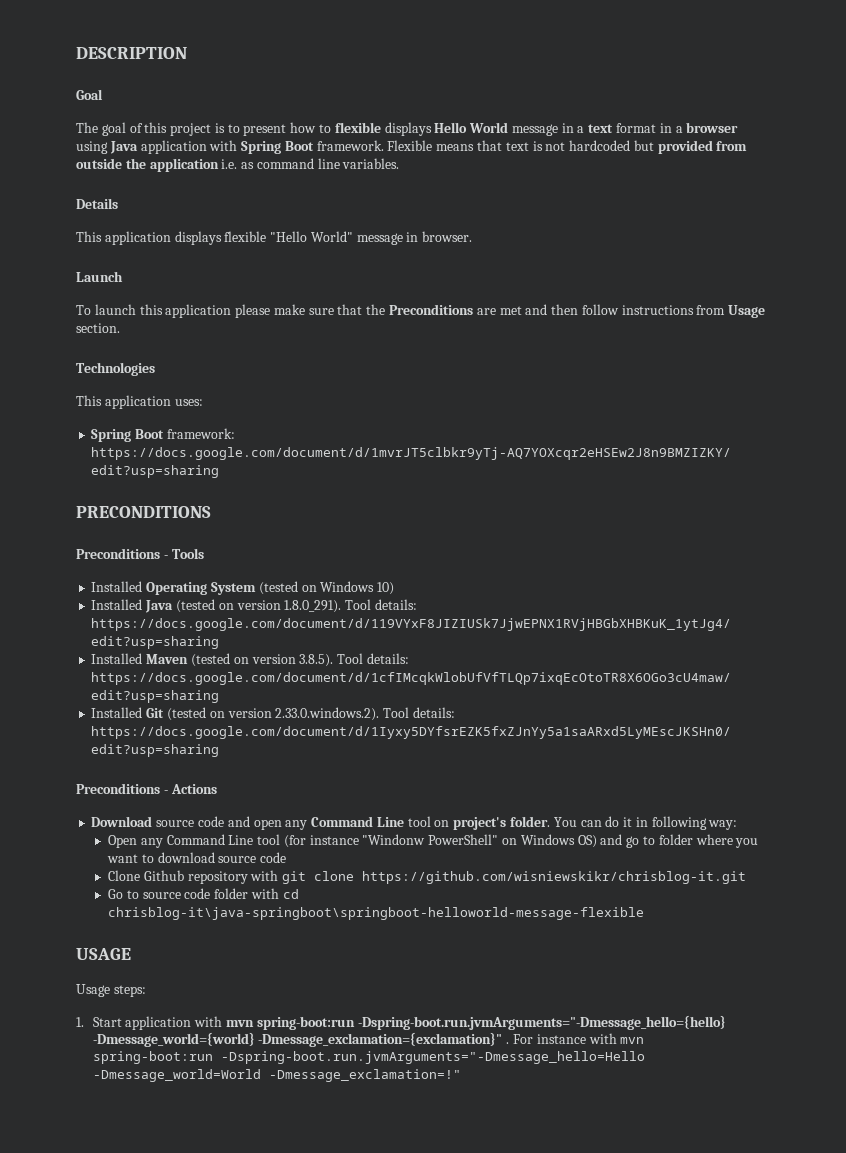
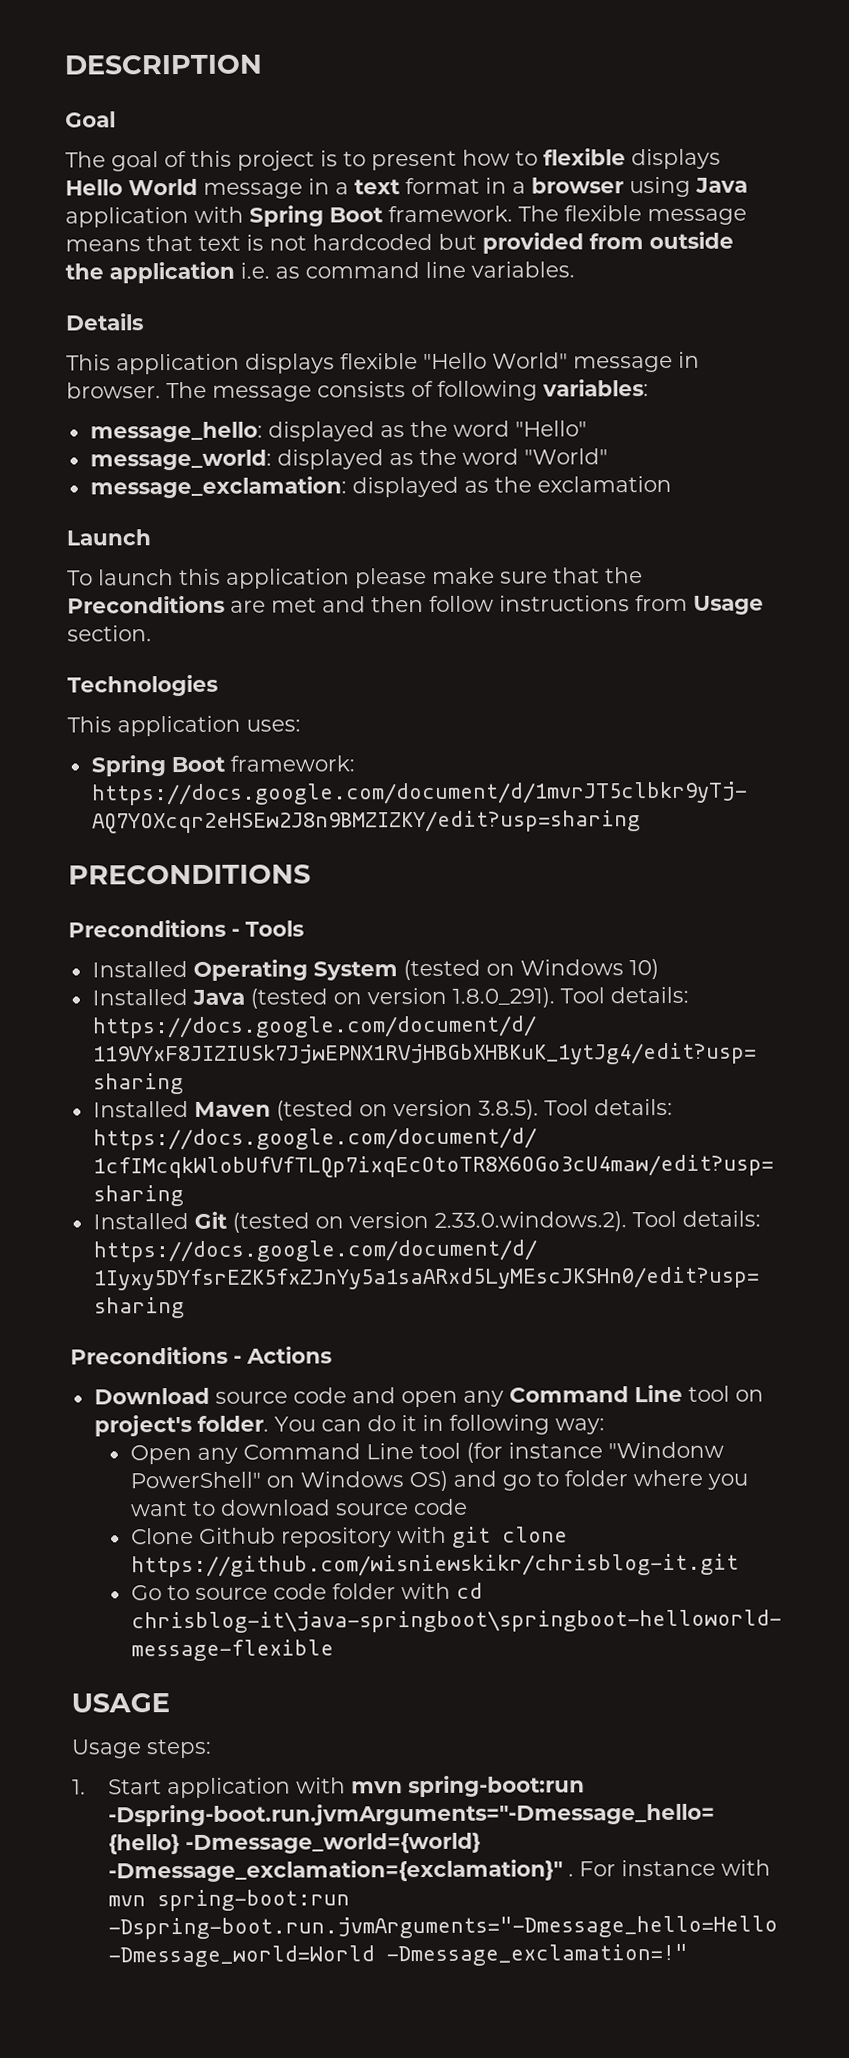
[387,140,433,151] Flexible -> [518,205,747,226] The flexible message
(473, 236) none -> [166,379,649,402] [89,420,587,443] [89,448,608,471] [89,475,672,499] The message consists of following variables: // message_hello: displayed as the word "Hello" // message_world: displayed as the word "World" // message_exclamation: displayed as the exclamation

